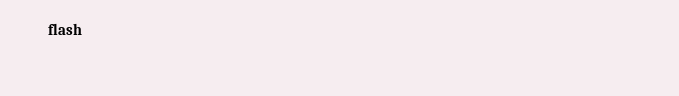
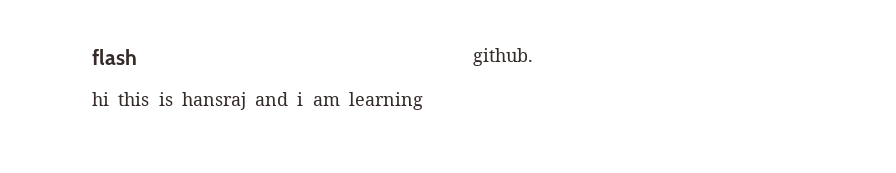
(82, 29) none -> [92,92,423,110] [473,48,533,66] // hi this is hansraj and i am learning github.

